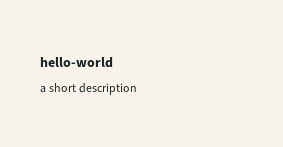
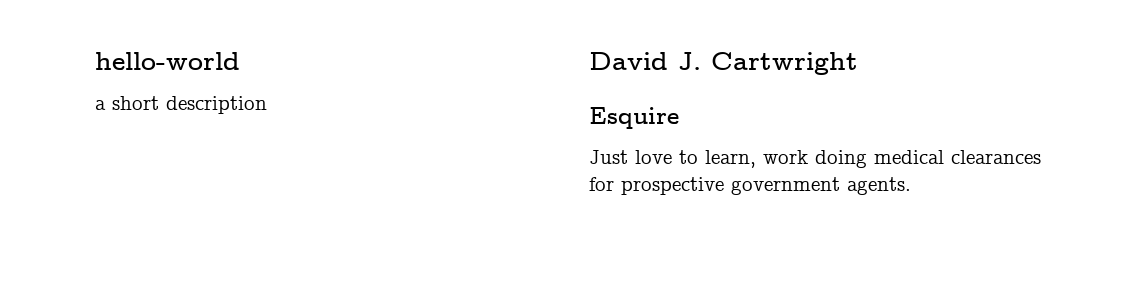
(138, 89) none -> [589,52,858,75] [589,107,679,129] [589,150,1041,168] [589,177,911,195] // David J. Cartwright // Esquire // Just love to learn, work doing medical clearances for prospective government agents.

